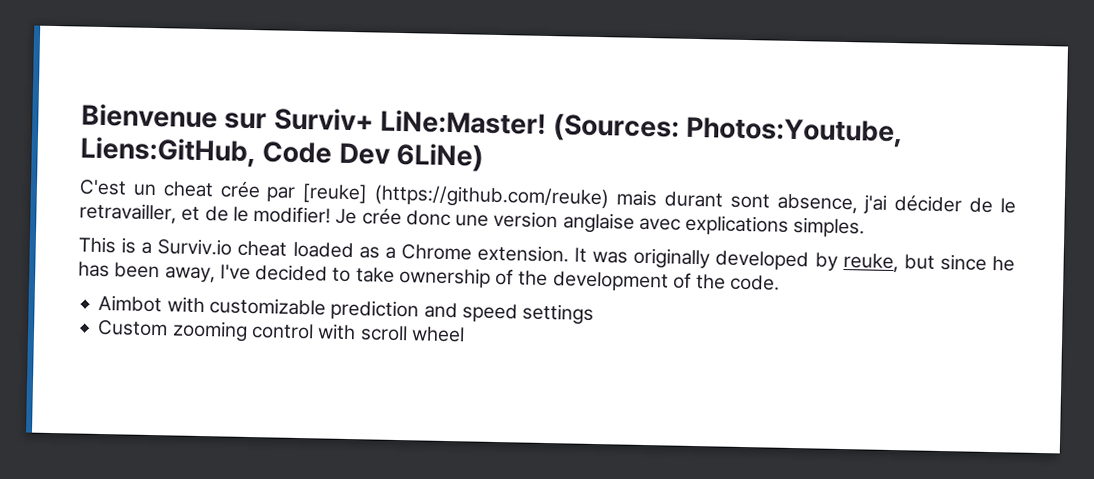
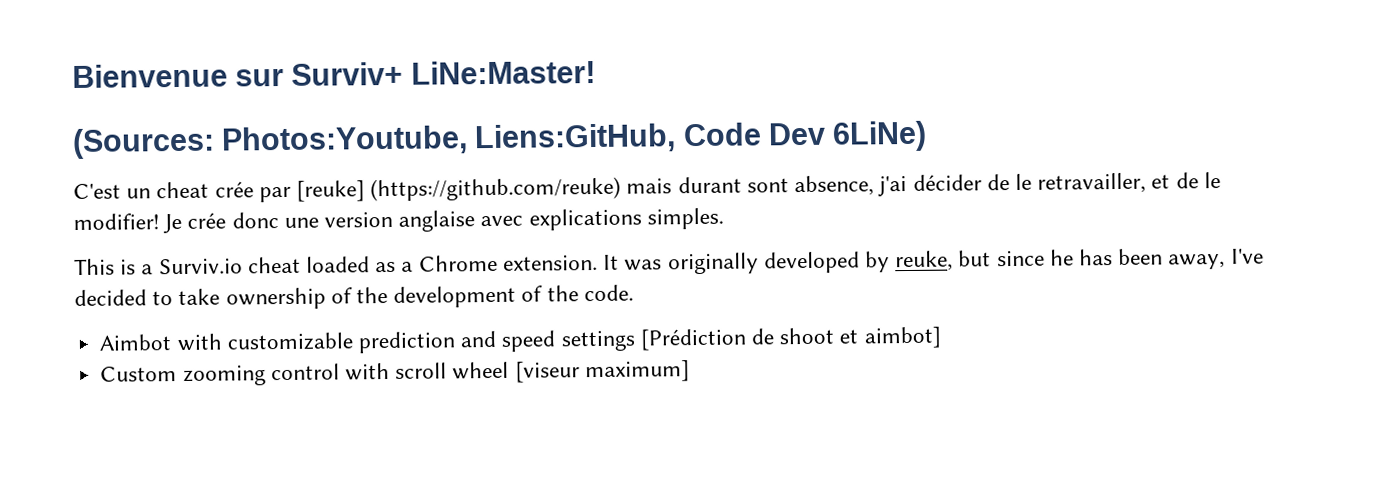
(547, 122) none -> (596, 72) //
(595, 314) none -> [639,326,942,351] [Prédiction de shoot et aimbot]
(465, 334) none -> [514,360,690,383] [viseur maximum]

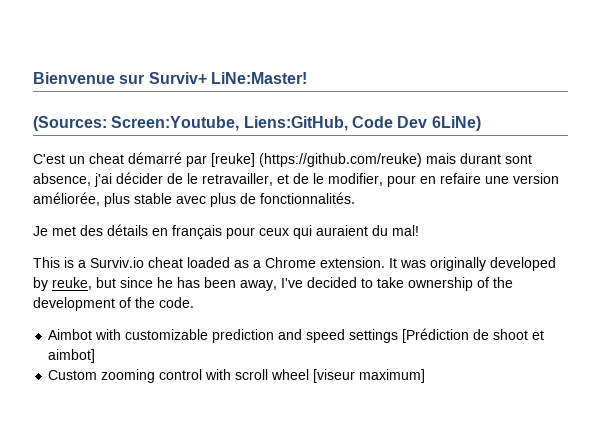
[221,125,469,156] Photos:Youtube, -> [111,116,240,131] Screen:Youtube,
[214,181,254,198] crée -> [128,152,182,164] démarré
[73,207,724,234] modifier! Je crée donc une version anglaise avec explications simples. -> [328,173,559,187] [33,192,355,207] [33,224,419,239] modifier, pour en refaire une version améliorée, plus stable avec plus de fonctionnalités. // Je met des détails en français pour ceux qui auraient du mal!

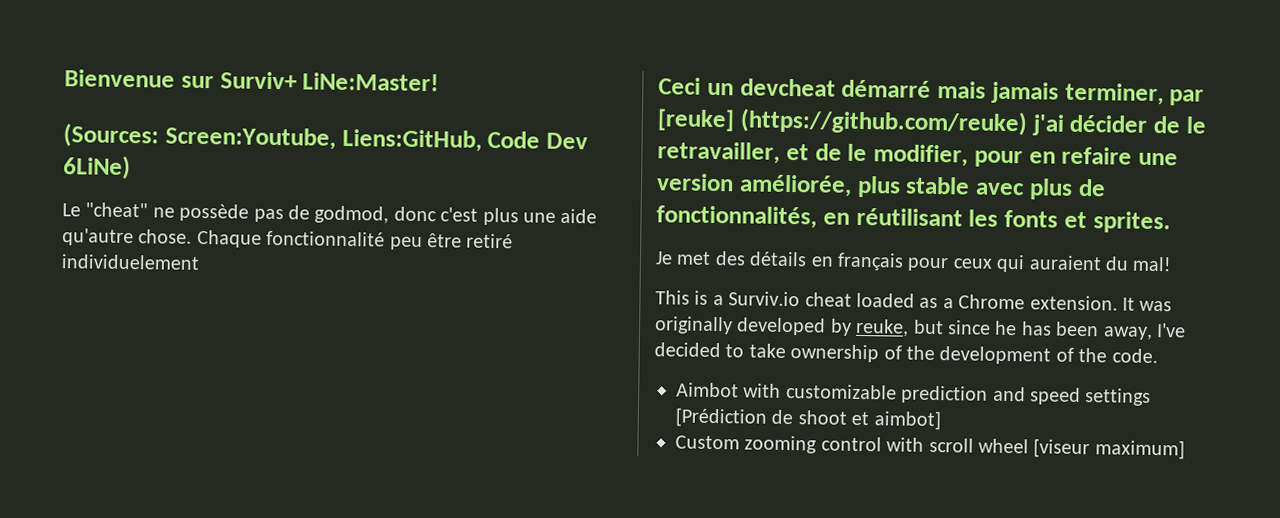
[33,152,532,167] [33,173,91,186] C'est un cheat démarré par [reuke] (https://github.com/reuke) mais durant sont absence, -> [62,202,598,226] [62,228,514,251] [61,254,200,270] [658,77,1205,106] [657,108,1028,136] Le "cheat" ne possède pas de godmod, donc c'est plus une aide qu'autre chose. Chaque fonctionnalité peu être retiré individuelement // Ceci un devcheat démarré mais jamais terminer, par [reuke] (https://github.com/reuke)
[260,192,355,204] fonctionnalités. -> [656,205,1171,234] fonctionnalités, en réutilisant les fonts et sprites.

